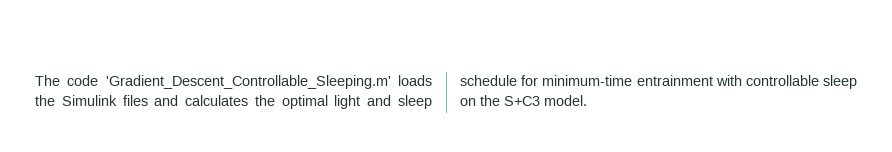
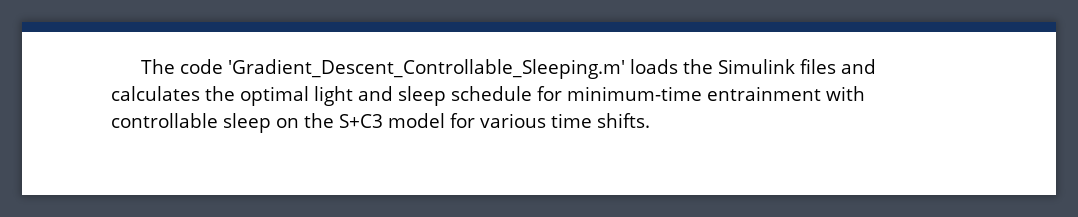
[544,95,587,106] model. -> [388,113,650,128] model for various time shifts.

